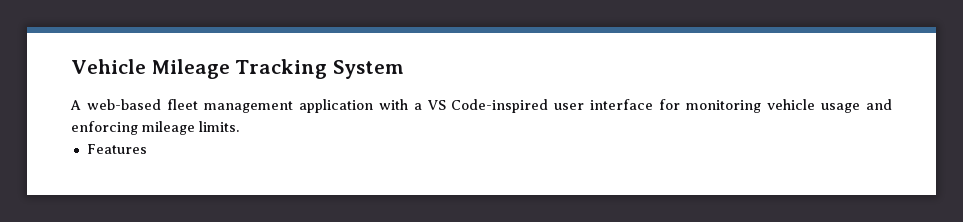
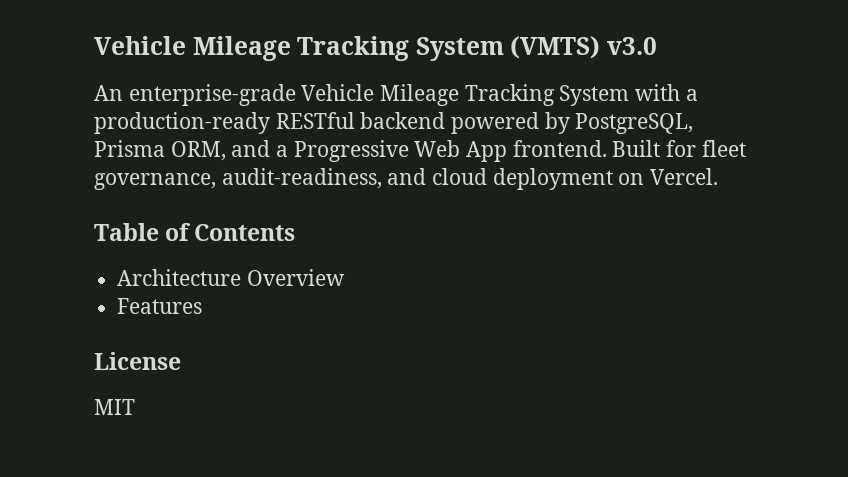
[71,59,404,79] [70,99,892,113] [71,121,239,135] Vehicle Mileage Tracking System // A web-based fleet management application with a VS Code-inspired user interface for monitoring vehicle usage and enforcing mileage limits. -> [94,36,658,61] [94,84,698,106] [94,112,694,134] [94,140,746,162] [94,168,719,190] [94,223,296,241] [117,269,345,286] Vehicle Mileage Tracking System (VMTS) v3.0 // An enterprise-grade Vehicle Mileage Tracking System with a production-ready RESTful backend powered by PostgreSQL, Prisma ORM, and a Progressive Web App frontend. Built for fleet governance, audit-readiness, and cloud deployment on Vercel. // Table of Contents // Architecture Overview
(147, 149) none -> [94,352,181,370] [94,399,135,415] // License // MIT

